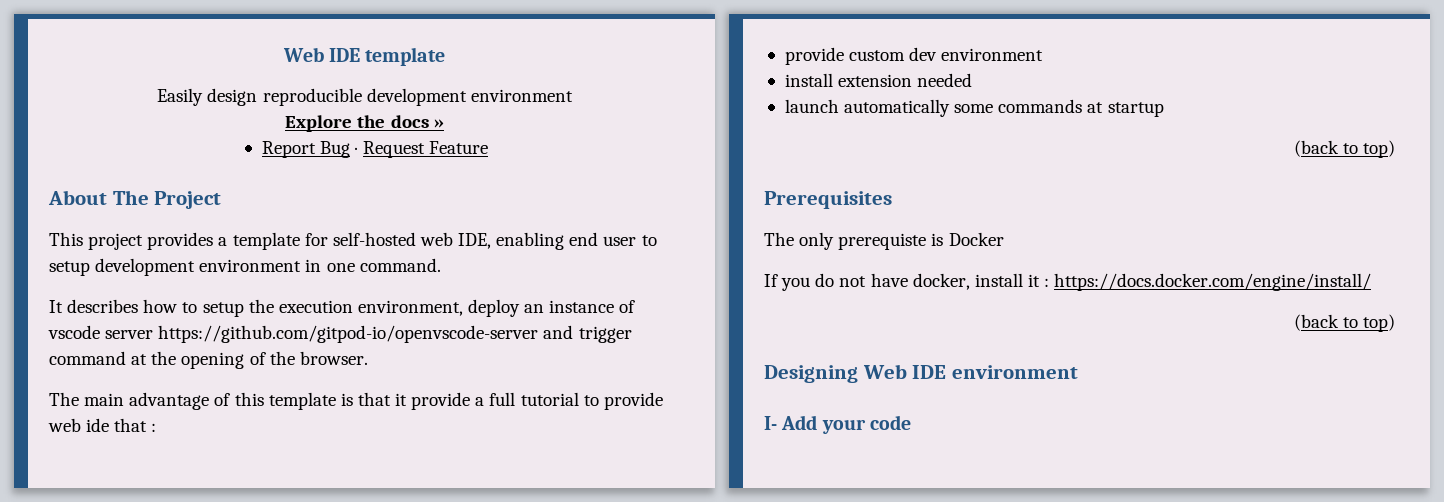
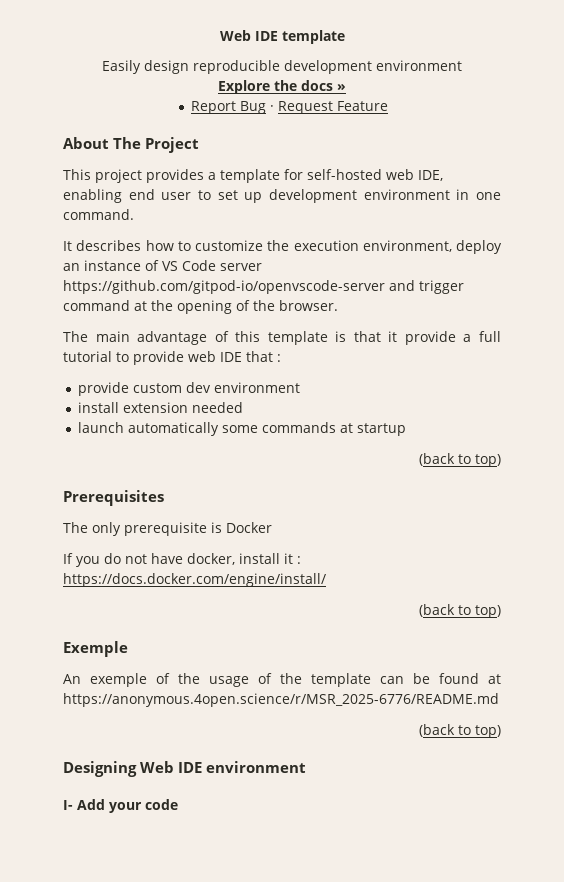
[49,261,90,276] setup -> [217,190,263,203] set up
[202,302,244,317] setup -> [195,240,263,251] customize
[48,325,100,339] vscode -> [162,260,216,271] VS Code
[86,418,110,432] ide -> [220,352,242,362] IDE
[838,233,927,250] prerequiste -> [124,522,207,536] prerequisite
(1395, 323) none -> [63,641,128,657] [63,673,501,687] [63,693,499,707] [419,724,501,738] // Exemple // An exemple of the usage of the template can be found at https://anonymous.4open.science/r/MSR_2025-6776/README.md // (back to top)

